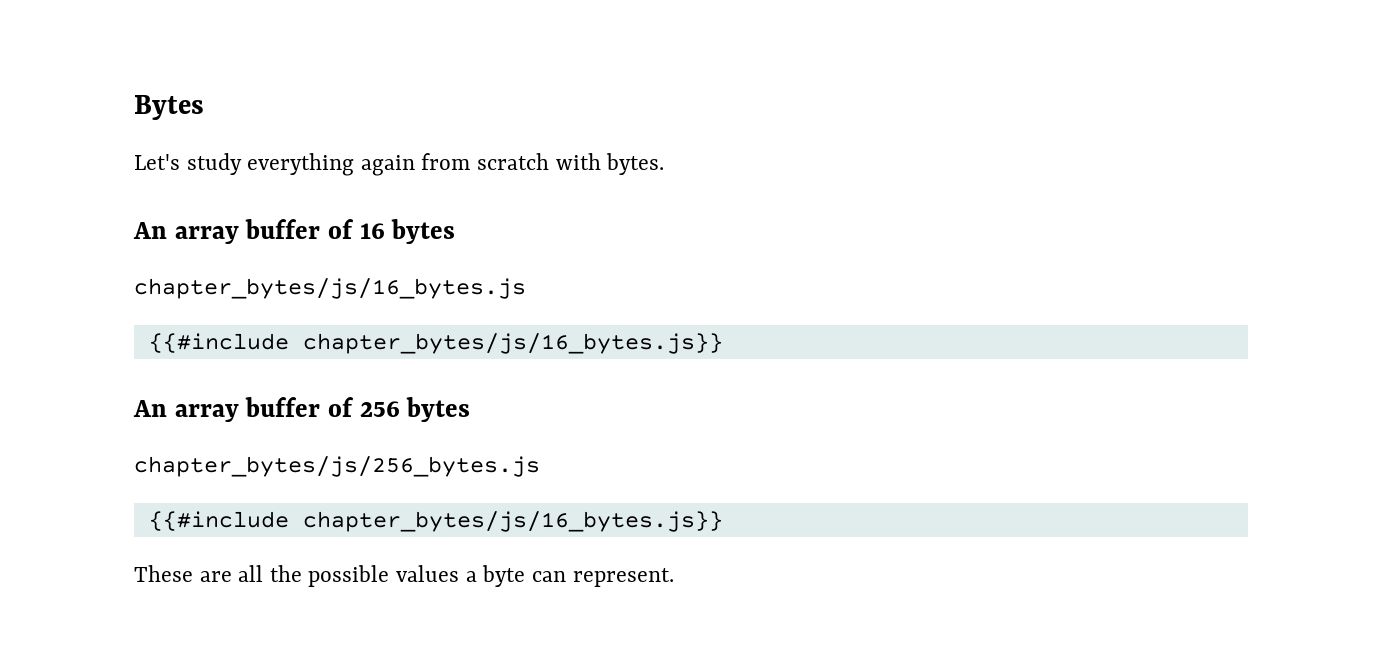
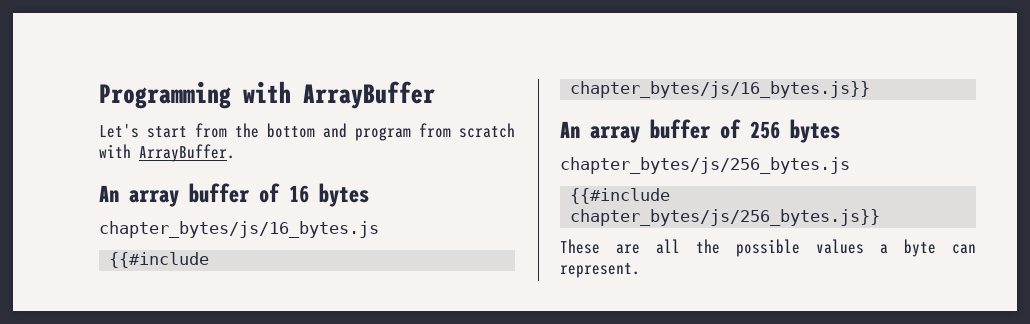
[134,95,204,120] [134,153,415,176] Bytes // Let's study everything again -> [99,81,435,109] [99,123,411,141] Programming with ArrayBuffer // Let's start from the bottom and program
[606,153,665,175] bytes. -> [139,144,235,162] ArrayBuffer.
[302,511,723,532] chapter_bytes/js/16_bytes.js}} -> [570,209,881,226] chapter_bytes/js/256_bytes.js}}

